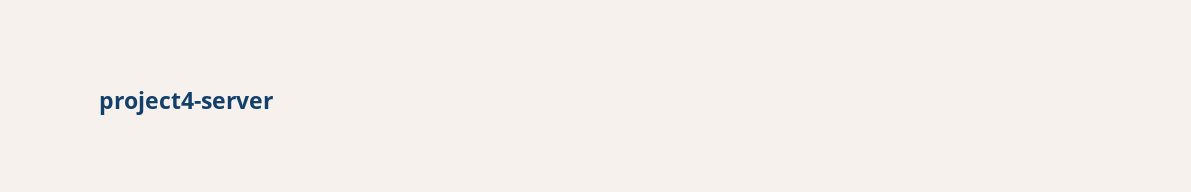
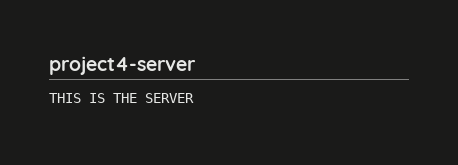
(273, 103) none -> [49,93,194,103] // THIS IS THE SERVER

